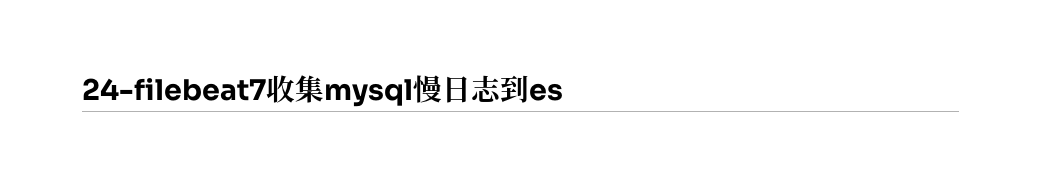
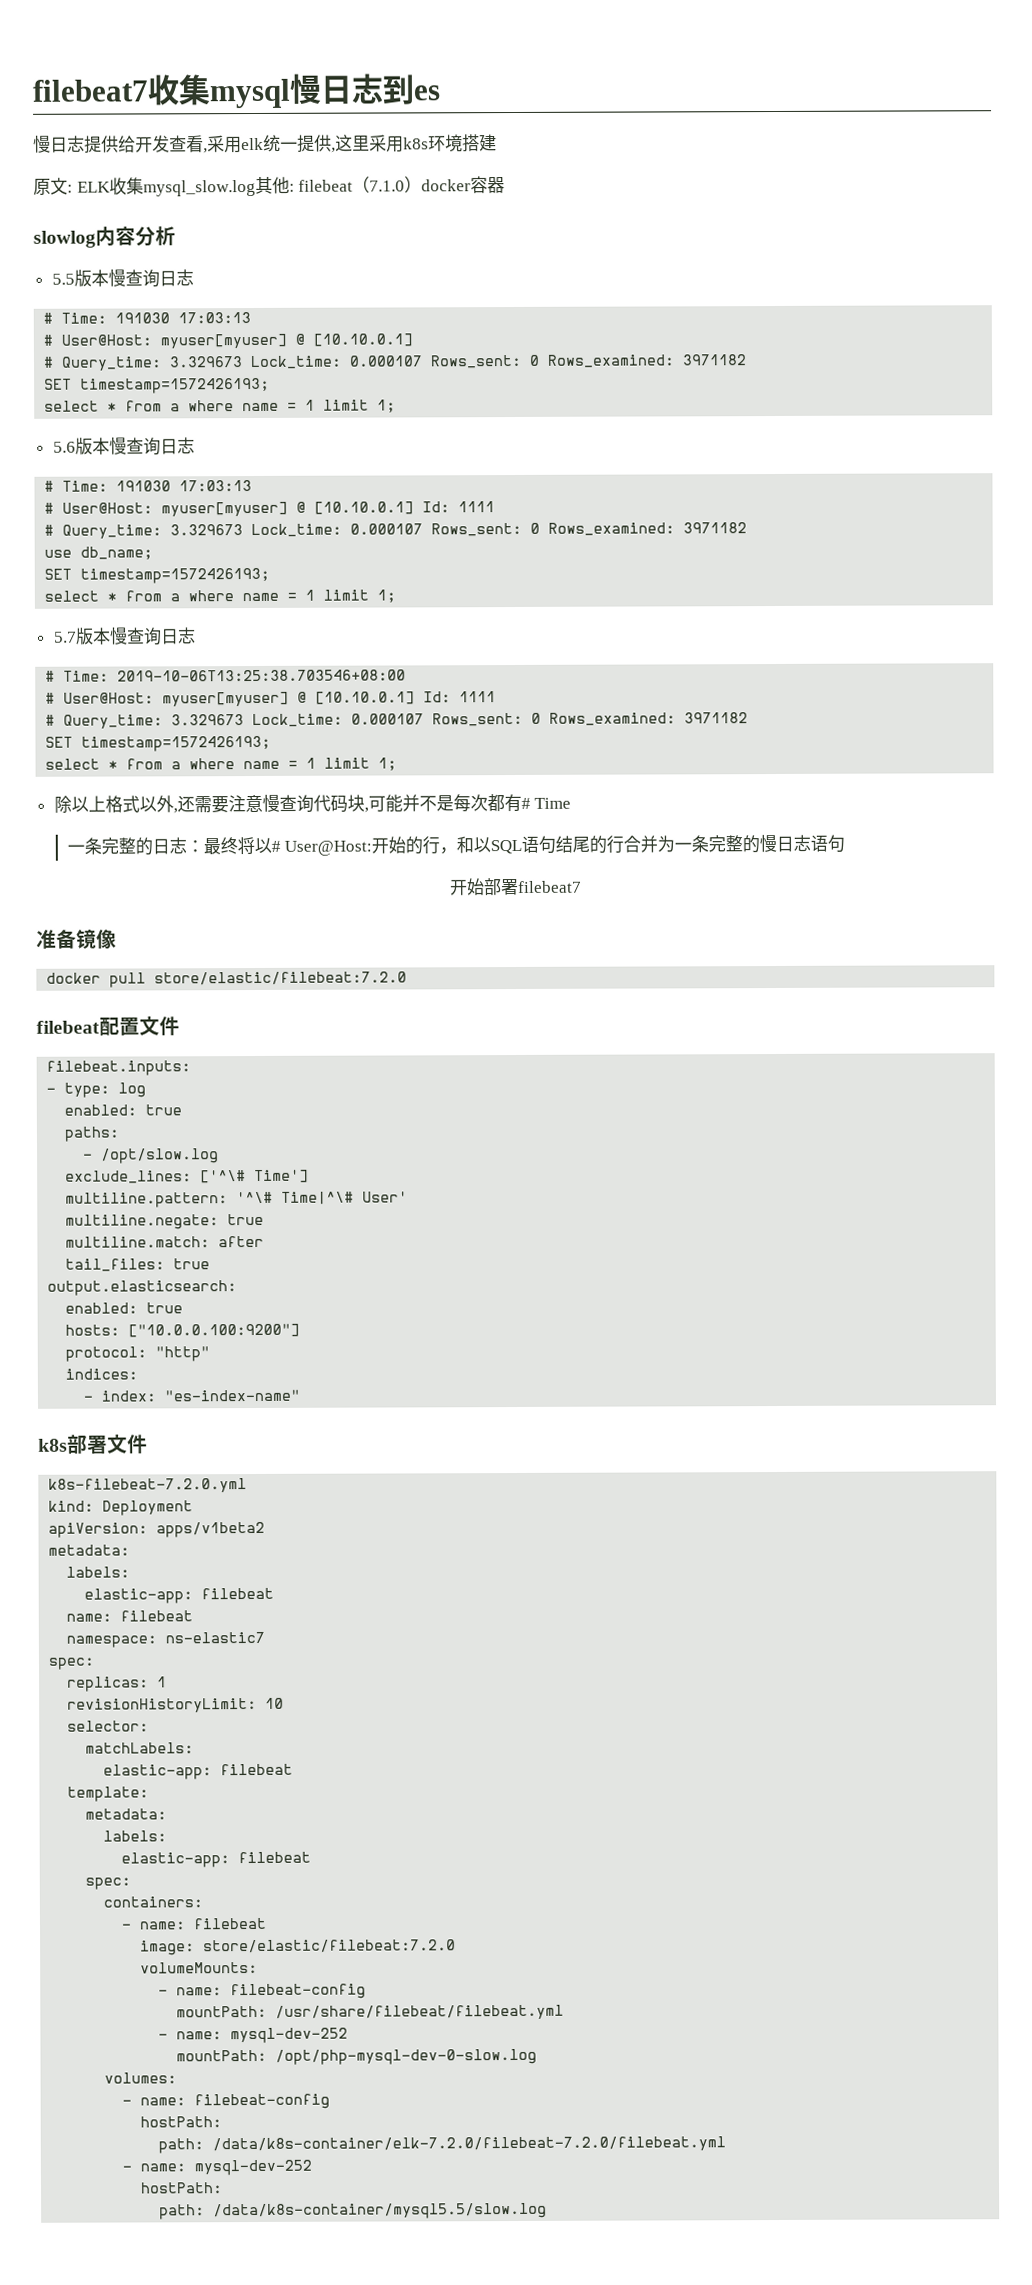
[82,78,266,101] 24-filebeat7 -> [32,79,148,102] filebeat7
(563, 92) none -> [33,134,497,154] [33,176,506,197] [33,226,176,248] [51,268,194,288] [43,312,252,324] [43,333,414,349] [43,354,748,371] [44,377,271,394] [44,399,397,413] [52,436,195,456] [44,480,253,492] [44,501,496,517] [44,522,748,539] [44,546,154,560] [44,567,271,584] [44,589,397,603] [53,626,196,646] [45,669,407,682] [45,691,497,707] [45,712,749,729] [45,735,272,752] [45,757,398,771] [53,793,572,814] [66,833,846,856] [448,878,582,896] [36,928,117,949] [46,971,408,988] [36,1016,180,1036] [46,1060,192,1076] [46,1082,147,1098] [64,1104,183,1116] [64,1126,120,1142] [83,1148,220,1164] [65,1169,310,1184] [65,1191,409,1208] [65,1213,265,1230] [65,1235,265,1248] [65,1258,211,1272] [47,1280,238,1296] [65,1302,184,1314] [65,1323,301,1338] [65,1346,211,1362] [65,1368,139,1380] [83,1389,301,1402] [38,1434,148,1455] [48,1478,248,1493] [48,1500,194,1516] [48,1521,266,1538] [48,1544,131,1556] [66,1566,131,1578] [84,1587,275,1604] [66,1610,194,1622] [66,1631,266,1648] [48,1657,96,1670] [67,1676,168,1692] [67,1697,285,1713] [67,1720,150,1732] [85,1742,195,1754] [103,1763,294,1780] [67,1786,150,1802] [85,1808,168,1820] [103,1830,168,1842] [121,1851,312,1868] [85,1877,132,1890] [103,1896,204,1908] [121,1917,268,1930] [140,1939,457,1956] [140,1961,259,1974] [158,1983,367,2000] [176,2004,565,2020] [158,2027,349,2044] [176,2048,538,2065] [104,2072,178,2084] [122,2093,331,2110] [140,2116,223,2128] [158,2136,727,2154] [122,2159,313,2176] [140,2182,224,2194] [159,2202,548,2220] // 慢日志提供给开发查看,采用elk统一提供,这里采用k8s环境搭建 // 原文: ELK收集mysql_slow.log其他: filebeat（7.1.0）docker容器 // slowlog内容分析 // 5.5版本慢查询日志 // # Time: 191030 17:03:13 // # User@Host: myuser[myuser] @ [10.10.0.1] // # Query_time: 3.329673 Lock_time: 0.000107 Rows_sent: 0 Rows_examined: 3971182 // SET timestamp=1572426193; // select * from a where name = 1 limit 1; // 5.6版本慢查询日志 // # Time: 191030 17:03:13 // # User@Host: myuser[myuser] @ [10.10.0.1] Id: 1111 // # Query_time: 3.329673 Lock_time: 0.000107 Rows_sent: 0 Rows_examined: 3971182 // use db_name; // SET timestamp=1572426193; // select * from a where name = 1 limit 1; // 5.7版本慢查询日志 // # Time: 2019-10-06T13:25:38.703546+08:00 // # User@Host: myuser[myuser] @ [10.10.0.1] Id: 1111 // # Query_time: 3.329673 Lock_time: 0.000107 Rows_sent: 0 Rows_examined: 3971182 // SET timestamp=1572426193; // select * from a where name = 1 limit 1; // 除以上格式以外,还需要注意慢查询代码块,可能并不是每次都有# Time // 一条完整的日志：最终将以# User@Host:开始的行，和以SQL语句结尾的行合并为一条完整的慢日志语句 // 开始部署filebeat7 // 准备镜像 // docker pull store/elastic/filebeat:7.2.0 // filebeat配置文件 // filebeat.inputs: // - type: log // enabled: true // paths: // - /opt/slow.log // exclude_lines: ['^\# Time'] // multiline.pattern: '^\# Time|^\# User' // multiline.negate: true // multiline.match: after // tail_files: true // output.elasticsearch: // enabled: true // hosts: ["10.0.0.100:9200"] // protocol: "http" // indices: // - index: "es-index-name" // k8s部署文件 // k8s-filebeat-7.2.0.yml // kind: Deployment // apiVersion: apps/v1beta2 // metadata: // labels: // elastic-app: filebeat // name: filebeat // namespace: ns-elastic7 // spec: // replicas: 1 // revisionHistoryLimit: 10 // selector: // matchLabels: // elastic-app: filebeat // template: // metadata: // labels: // elastic-app: filebeat // spec: // containers: // - name: filebeat // image: store/elastic/filebeat:7.2.0 // volumeMounts: // - name: filebeat-config // mountPath: /usr/share/filebeat/filebeat.yml // - name: mysql-dev-252 // mountPath: /opt/php-mysql-dev-0-slow.log // volumes: // - name: filebeat-config // hostPath: // path: /data/k8s-container/elk-7.2.0/filebeat-7.2.0/filebeat.yml // - name: mysql-dev-252 // hostPath: // path: /data/k8s-container/mysql5.5/slow.log

